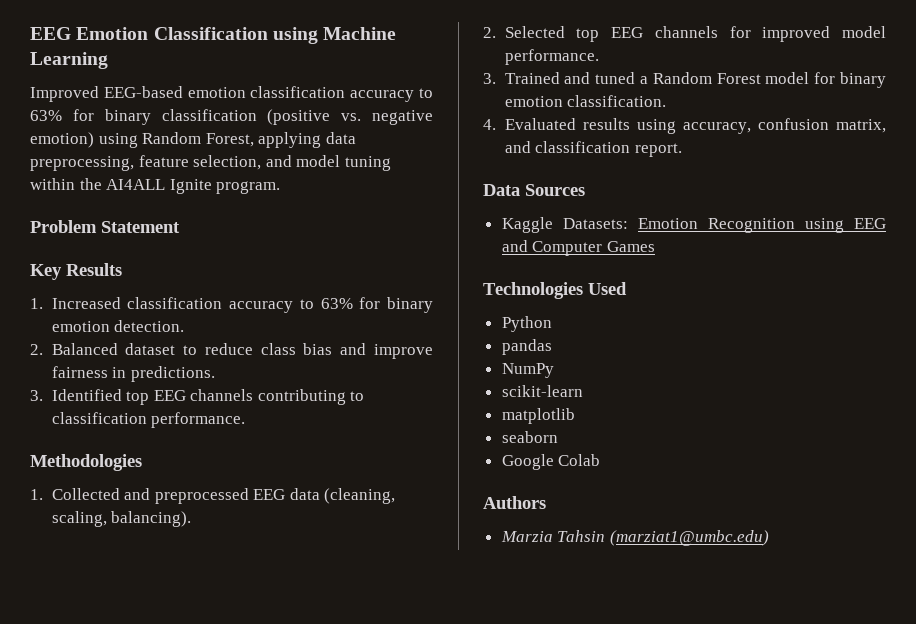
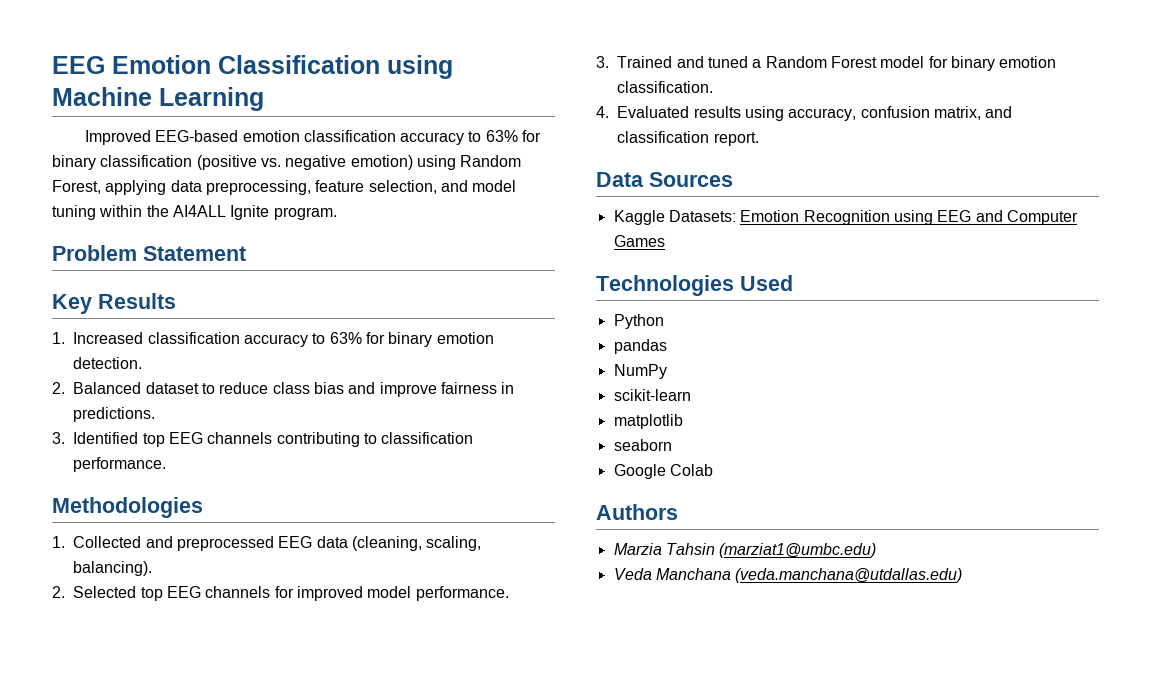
(769, 538) none -> [613,568,963,583] // Veda Manchana (veda.manchana@utdallas.edu)

